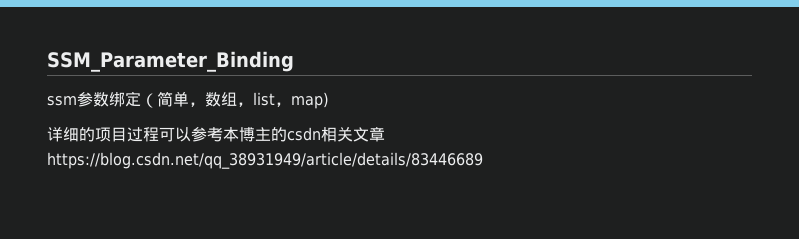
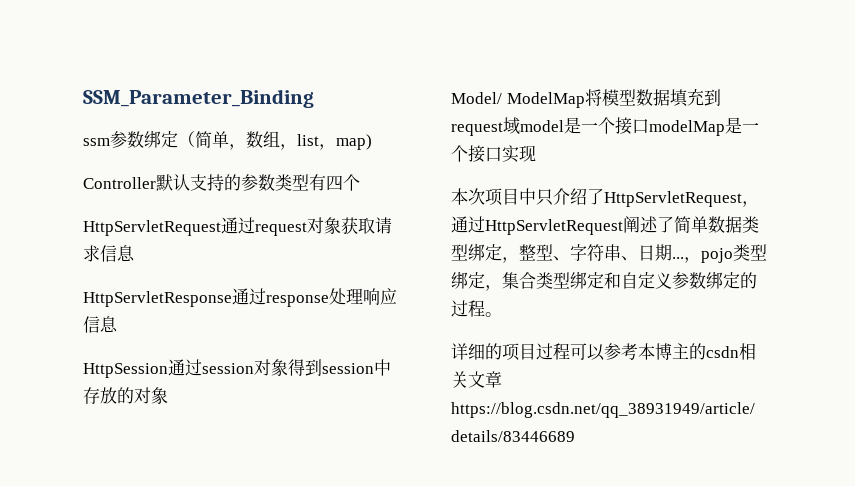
(329, 100) none -> [83,174,360,191] [83,217,392,236] [83,245,135,262] [83,288,397,307] [83,316,118,333] [83,359,391,378] [83,387,168,404] [451,88,721,108] [451,117,759,136] [451,145,536,163] [451,188,759,207] [451,216,759,235] [451,243,767,263] [451,271,757,291] [451,300,502,317] // Controller默认支持的参数类型有四个 // HttpServletRequest通过request对象获取请求信息 // HttpServletResponse通过response处理响应信息 // HttpSession通过session对象得到session中存放的对象 // Model/ ModelMap将模型数据填充到request域model是一个接口modelMap是一个接口实现 // 本次项目中只介绍了HttpServletRequest，通过HttpServletRequest阐述了简单数据类型绑定，整型、字符串、日期...，pojo类型绑定，集合类型绑定和自定义参数绑定的过程。

